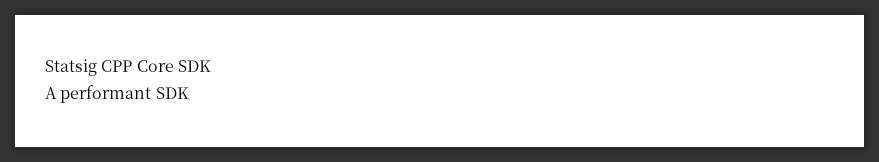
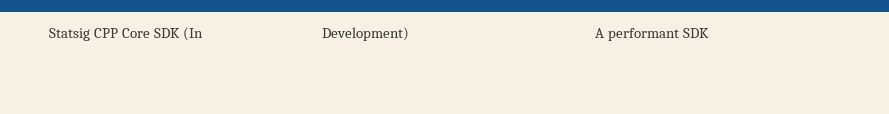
(211, 66) none -> [182,27,409,41] (In Development)

